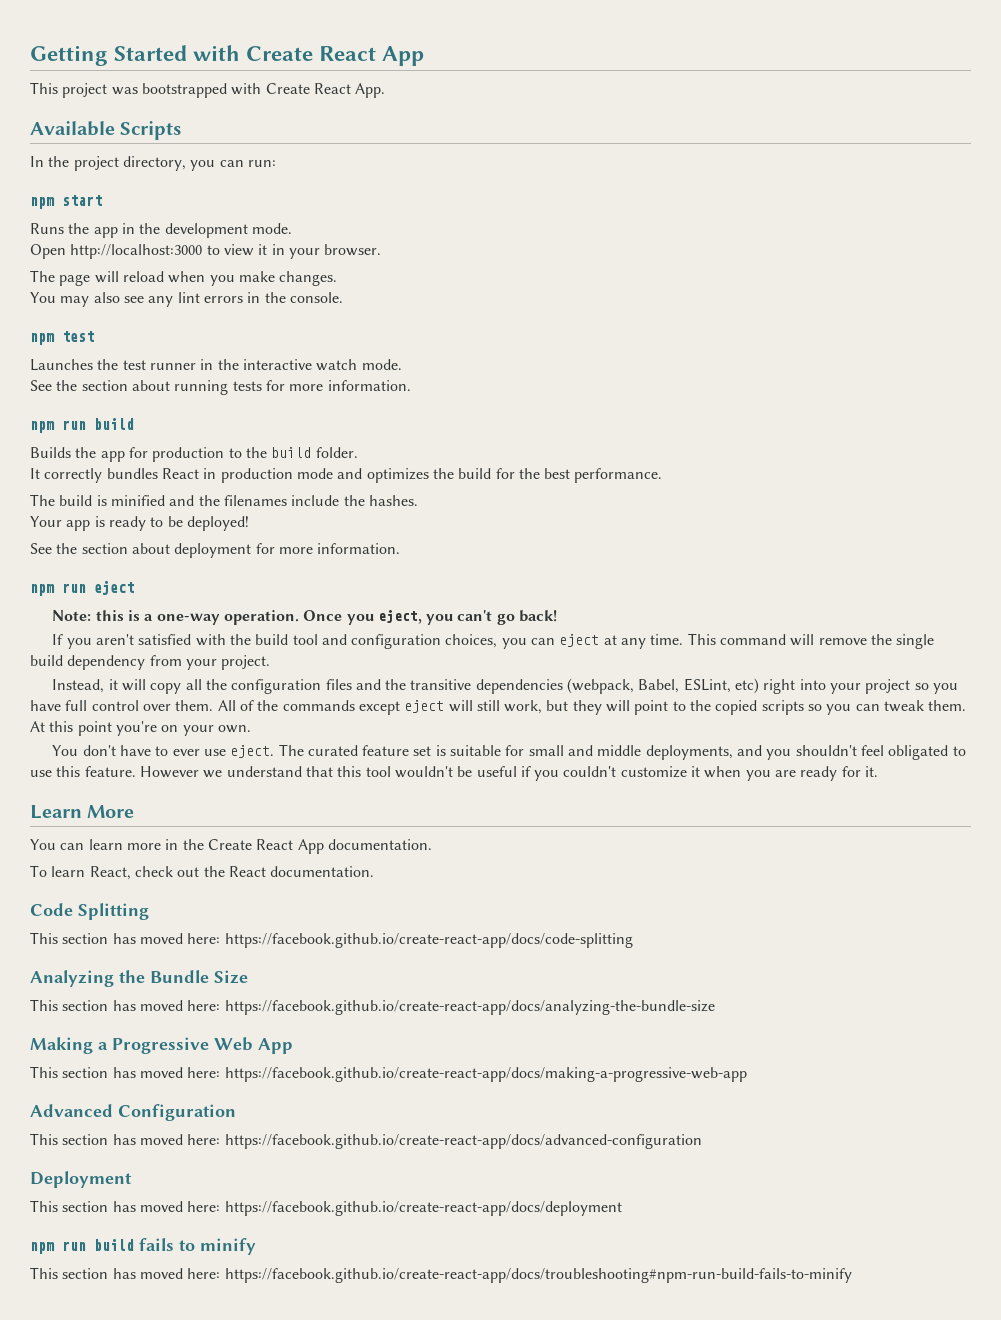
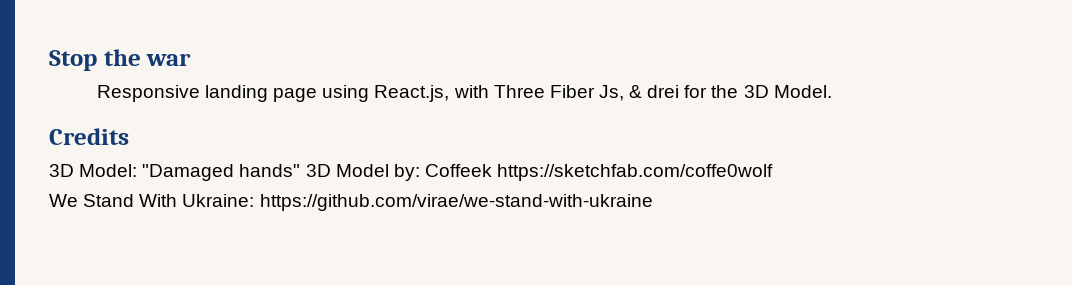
[30,45,425,66] [30,82,386,98] [30,121,182,140] [30,156,276,171] [30,195,102,209] [30,223,292,238] [30,244,382,259] [30,270,338,286] [30,292,343,307] [30,331,94,345] [30,359,402,371] [30,380,411,395] [30,418,134,433] [30,447,358,462] [30,468,663,483] [30,494,418,506] [30,516,249,531] [30,543,401,558] [30,580,134,596] [52,610,558,625] [52,633,935,649] [30,655,271,670] [52,678,958,694] [30,700,967,715] [30,721,251,736] [52,744,966,760] [30,766,879,781] [30,805,135,819] [30,839,432,854] [30,865,375,880] [30,903,149,920] [30,932,633,948] [30,970,248,987] [30,999,715,1015] [30,1037,293,1054] [30,1066,747,1082] [30,1104,236,1121] [30,1133,702,1149] [30,1171,132,1188] [30,1200,622,1216] [30,1238,256,1255] [30,1267,852,1283] Getting Started with Create React App // This project was bootstrapped with Create React App. // Available Scripts // In the project directory, you can run: // npm start // Runs the app in the development mode. // Open http://localhost:3000 to view it in your browser. // The page will reload when you make changes. // You may also see any lint errors in the console. // npm test // Launches the test runner in the interactive watch mode. // See the section about running tests for more information. // npm run build // Builds the app for production to the build folder. // It correctly bundles React in production mode and optimizes the build for the best performance. // The build is minified and the filenames include the hashes. // Your app is ready to be deployed! // See the section about deployment for more information. // npm run eject // Note: this is a one-way operation. Once you eject, you can't go back! // If you aren't satisfied with the build tool and configuration choices, you can eject at any time. This command will remove the single build dependency from your project. // Instead, it will copy all the configuration files and the transitive dependencies (webpack, Babel, ESLint, etc) right into your project so you have full control over them. All of the commands except eject will still work, but they will point to the copied scripts so you can tweak them. At this point you're on your own. // You don't have to ever use eject. The curated feature set is suitable for small and middle deployments, and you shouldn't feel obligated to use this feature. However we understand that this tool wouldn't be useful if you couldn't customize it when you are ready for it. // Learn More // You can learn more in the Create React App documentation. // To learn React, check out the React documentation. // Code Splitting // This section has moved here: https://facebook.github.io/create-react-app/docs/code-splitting // Analyzing the Bundle Size // This section has moved here: https://facebook.github.io/create-react-app/docs/analyzing-the-bundle-size // Making a Progressive Web App // This section has moved here: https://facebook.github.io/create-react-app/docs/making-a-progressive-web-app // Advanced Configuration // This section has moved here: https://facebook.github.io/create-react-app/docs/advanced-configuration // Deployment // This section has moved here: https://facebook.github.io/create-react-app/docs/deployment // npm run build fails to minify // This section has moved here: https://facebook.github.io/create-react-app/docs/troubleshooting#npm-run-build-fails-to-minify -> [49,49,192,71] [96,85,832,102] [49,128,129,145] [49,164,774,181] [49,194,653,211] Stop the war // Responsive landing page using React.js, with Three Fiber Js, & drei for the 3D Model. // Credits // 3D Model: "Damaged hands" 3D Model by: Coffeek https://sketchfab.com/coffe0wolf // We Stand With Ukraine: https://github.com/virae/we-stand-with-ukraine

